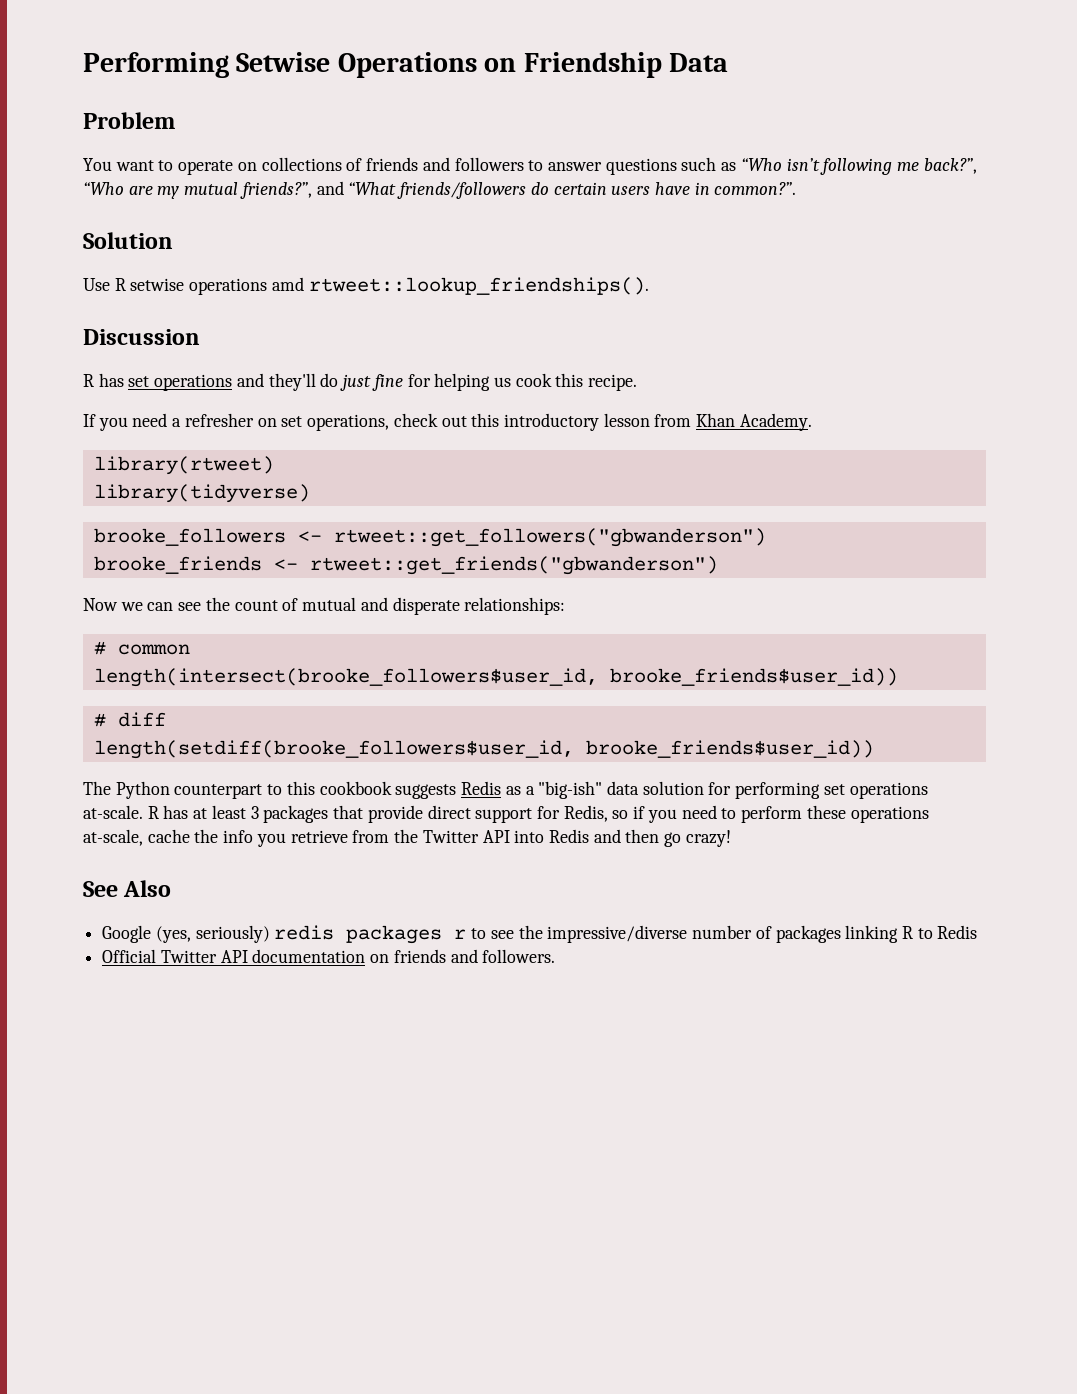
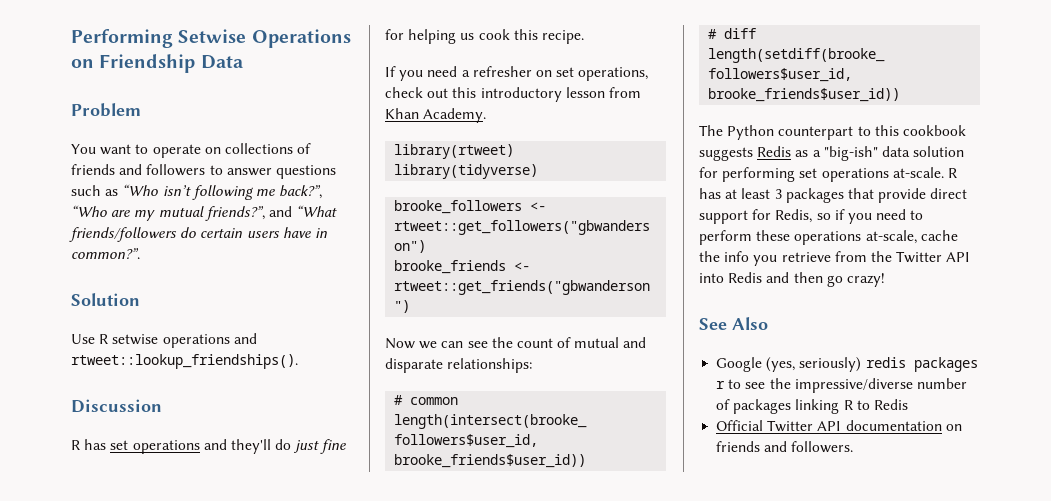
[271,277,304,291] amd -> [233,333,257,344] and
[392,597,460,615] disperate -> [385,358,443,373] disparate

